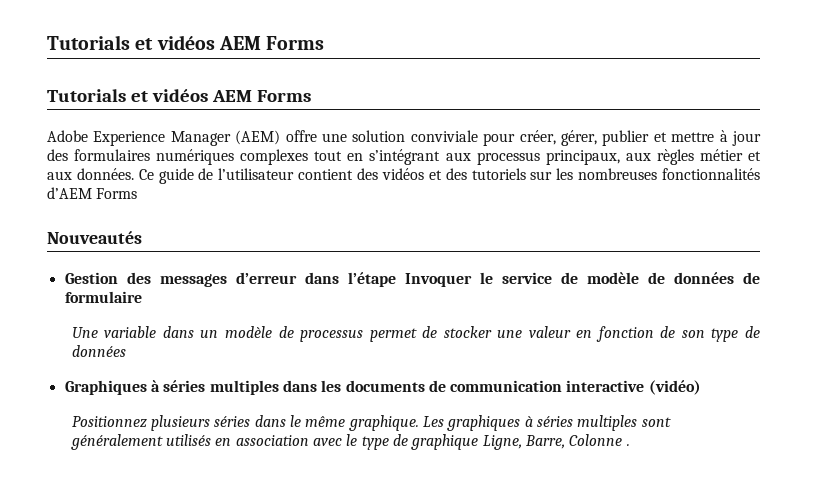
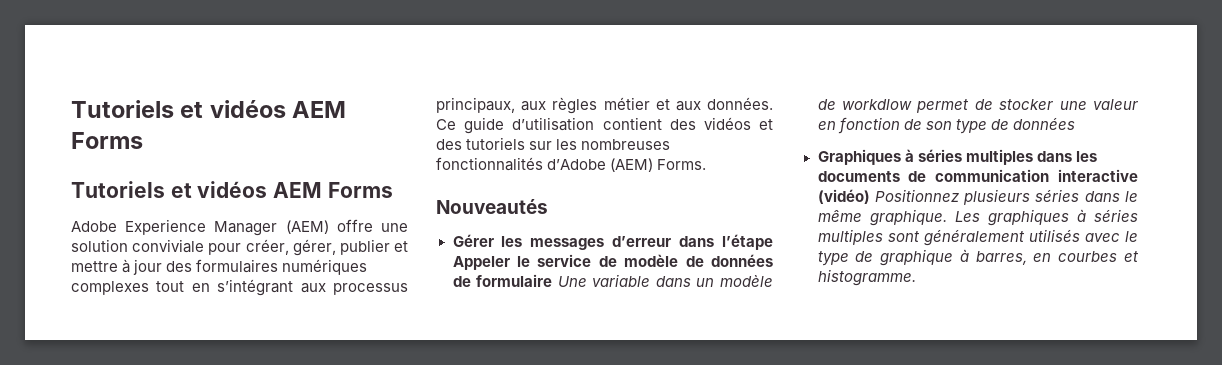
[47,35,325,50] [47,89,126,102] Tutorials et vidéos AEM Forms // Tutorials -> [71,100,347,118] [71,132,143,149] [71,181,165,198] Tutoriels et vidéos AEM Forms // Tutoriels
[198,168,295,180] de l’utilisateur -> [512,117,595,131] d’utilisation
[47,187,138,199] d’AEM Forms -> [547,158,707,172] d’Adobe (AEM) Forms.
[64,272,151,284] Gestion des -> [452,234,523,247] Gérer les
[404,273,472,287] Invoquer -> [452,256,510,270] Appeler
(142, 297) // -> (553, 280) none
[300,330,364,342] processus -> [841,99,912,110] workdlow
(701, 387) // -> (870, 196) none
[215,435,309,446] en association -> (1080, 235) none
[482,434,630,450] Ligne, Barre, Colonne . -> [959,249,1139,265] [817,269,916,286] à barres, en courbes et histogramme.

